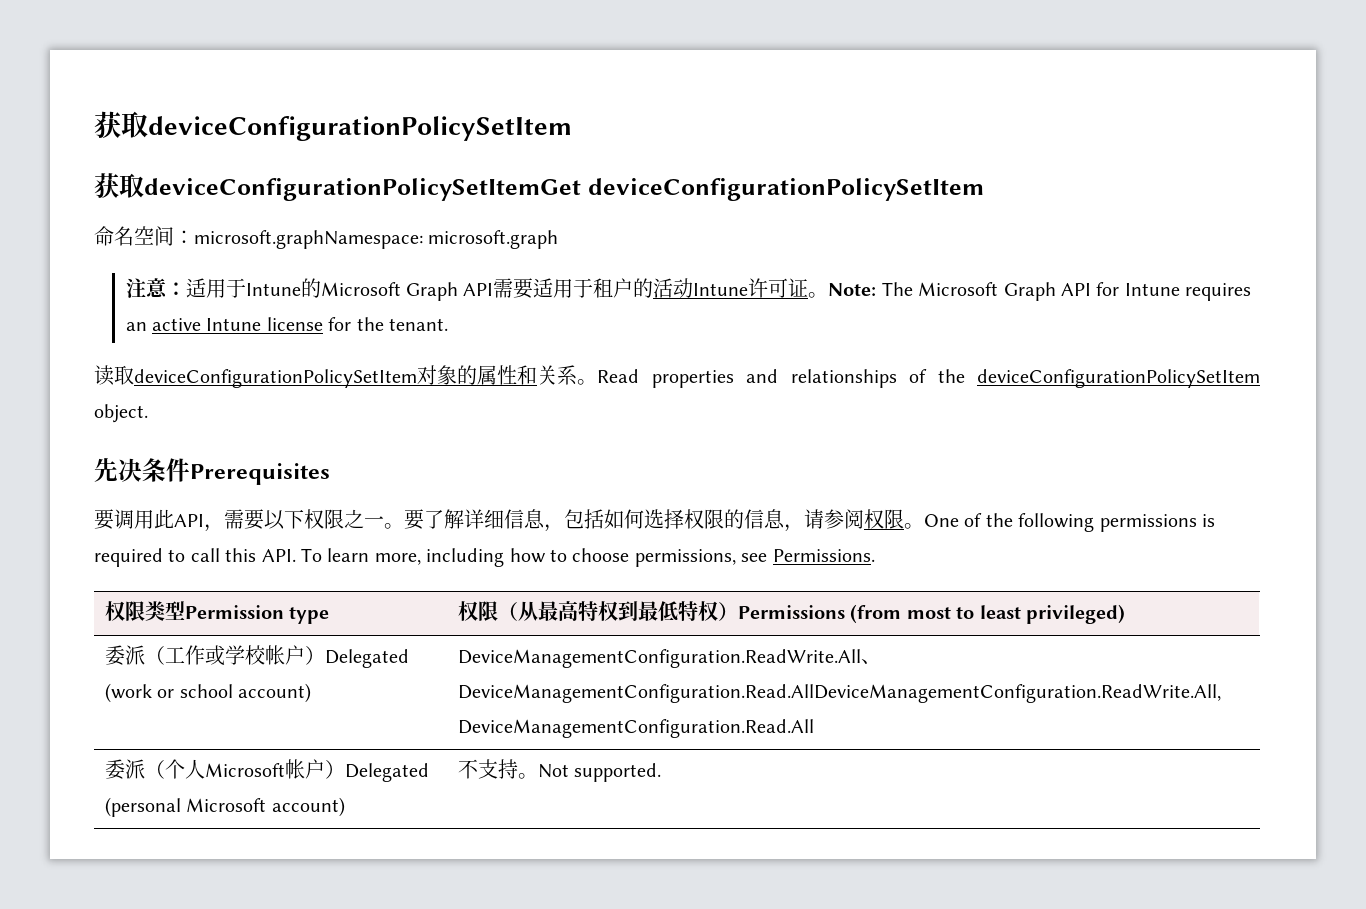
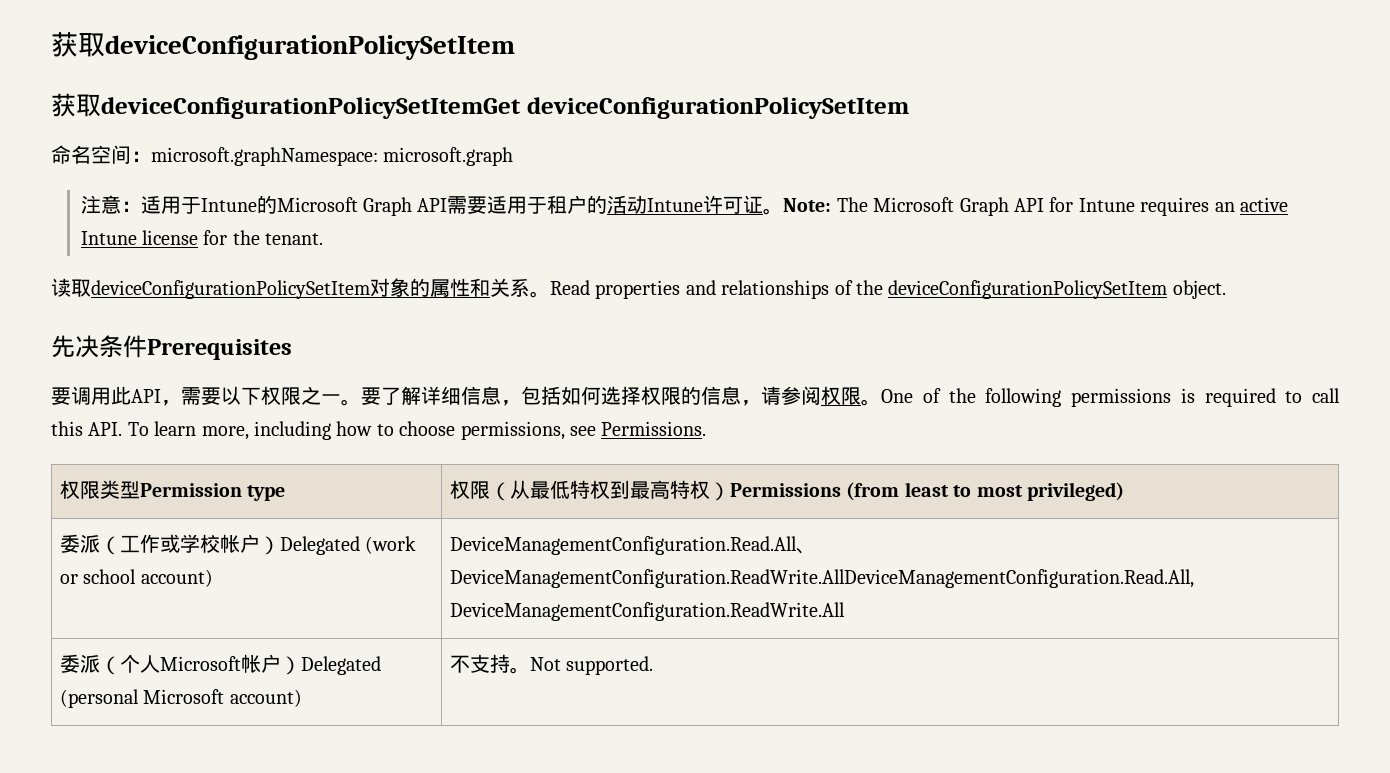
[557,601,578,621] 高 -> [550,480,571,499] 低
[657,601,678,621] 低 -> [650,480,671,499] 高
[906,605,1021,619] most to least -> [904,482,1023,497] least to most
(312, 693) none -> [450,536,817,555] [450,569,1195,588] DeviceManagementConfiguration.Read.All、DeviceManagementConfiguration.ReadWrite.AllDeviceManagementConfiguration.Read.All,
[860,659,881,664] [457,684,1221,703] [457,719,814,738] 、DeviceManagementConfiguration.Read.AllDeviceManagementConfiguration.ReadWrite.All, DeviceManagementConfiguration.Read.All -> (846, 611) none

